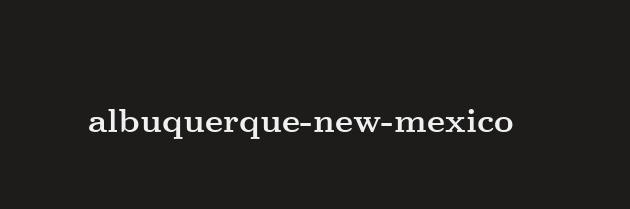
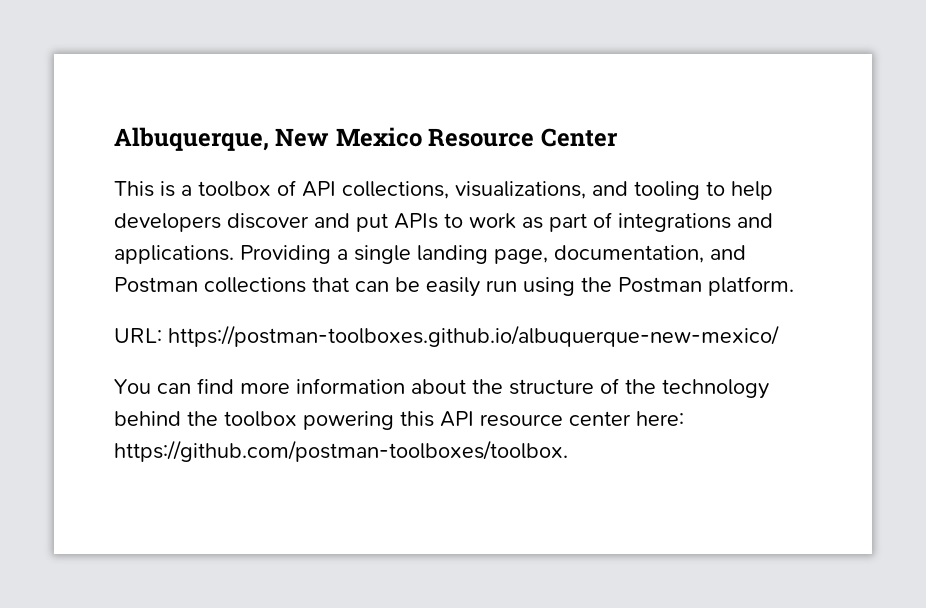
[88,109,514,139] albuquerque-new-mexico -> [114,127,618,151] [114,180,773,200] [114,212,773,232] [114,245,746,264] [114,276,794,297] [114,325,779,347] [114,378,769,399] [114,411,684,430] [114,440,568,462] Albuquerque, New Mexico Resource Center // This is a toolbox of API collections, visualizations, and tooling to help developers discover and put APIs to work as part of integrations and applications. Providing a single landing page, documentation, and Postman collections that can be easily run using the Postman platform. // URL: https://postman-toolboxes.github.io/albuquerque-new-mexico/ // You can find more information about the structure of the technology behind the toolbox powering this API resource center here: https://github.com/postman-toolboxes/toolbox.

